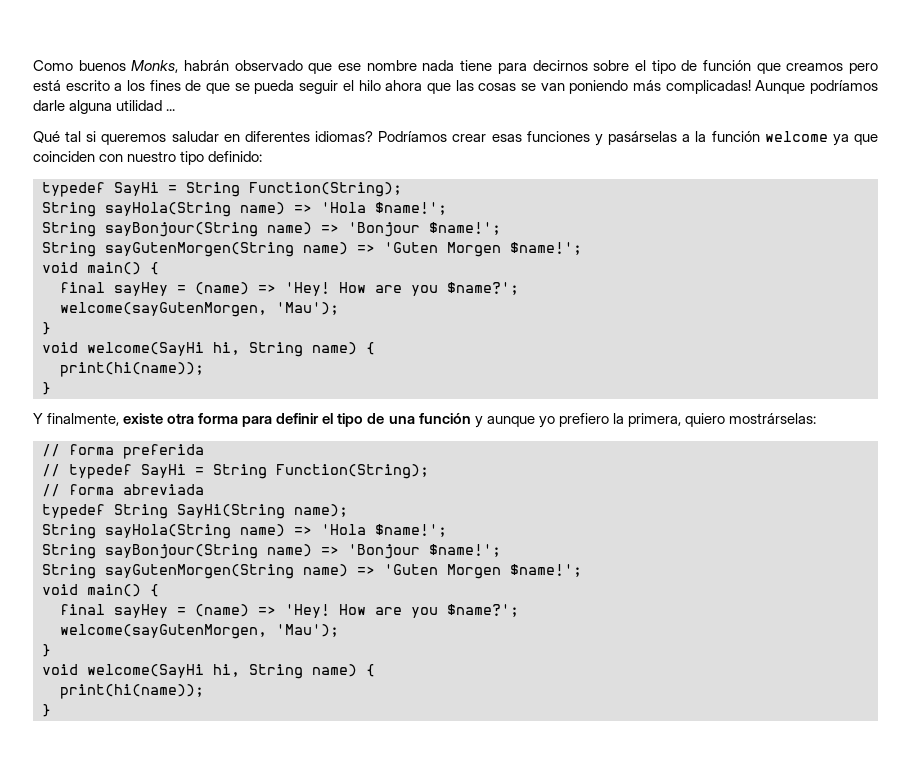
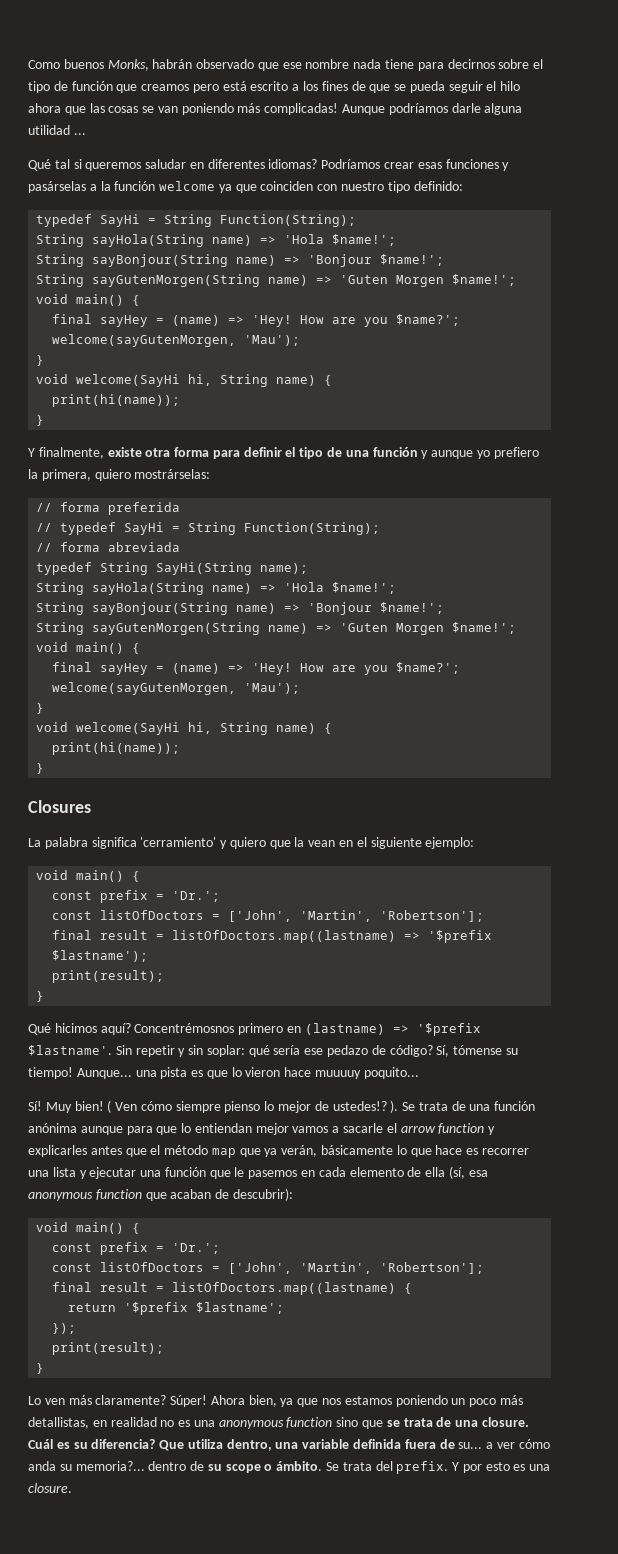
(51, 710) none -> [28,800,91,813] [28,837,475,849] [36,870,141,882] [52,890,221,903] [52,910,485,922] [52,930,493,943] [52,950,149,962] [52,970,165,983] [36,991,45,1002] [28,1023,481,1036] [28,1045,518,1057] [28,1067,419,1079] [28,1100,536,1113] [28,1123,496,1135] [28,1145,529,1158] [28,1166,488,1179] [28,1188,293,1201] [36,1222,141,1234] [52,1242,221,1255] [52,1262,485,1274] [52,1282,413,1295] [68,1302,285,1315] [52,1323,77,1334] [52,1342,165,1355] [36,1363,45,1374] [28,1395,523,1407] [28,1417,529,1429] [28,1439,550,1451] [28,1461,551,1474] [28,1483,72,1493] // Closures // La palabra significa 'cerramiento' y quiero que la vean en el siguiente ejemplo: // void main() { // const prefix = 'Dr.'; // const listOfDoctors = ['John', 'Martin', 'Robertson']; // final result = listOfDoctors.map((lastname) => '$prefix $lastname'); // print(result); // } // Qué hicimos aquí? Concentrémosnos primero en (lastname) => '$prefix $lastname'. Sin repetir y sin soplar: qué sería ese pedazo de código? Sí, tómense su tiempo! Aunque... una pista es que lo vieron hace muuuuy poquito... // Sí! Muy bien! ( Ven cómo siempre pienso lo mejor de ustedes!? ). Se trata de una función anónima aunque para que lo entiendan mejor vamos a sacarle el arrow function y explicarles antes que el método map que ya verán, básicamente lo que hace es recorrer una lista y ejecutar una función que le pasemos en cada elemento de ella (sí, esa anonymous function que acaban de descubrir): // void main() { // const prefix = 'Dr.'; // const listOfDoctors = ['John', 'Martin', 'Robertson']; // final result = listOfDoctors.map((lastname) { // return '$prefix $lastname'; // }); // print(result); // } // Lo ven más claramente? Súper! Ahora bien, ya que nos estamos poniendo un poco más detallistas, en realidad no es una anonymous function sino que se trata de una closure. Cuál es su diferencia? Que utiliza dentro, una variable definida fuera de su... a ver cómo anda su memoria?... dentro de su scope o ámbito. Se trata del prefix. Y por esto es una closure.

